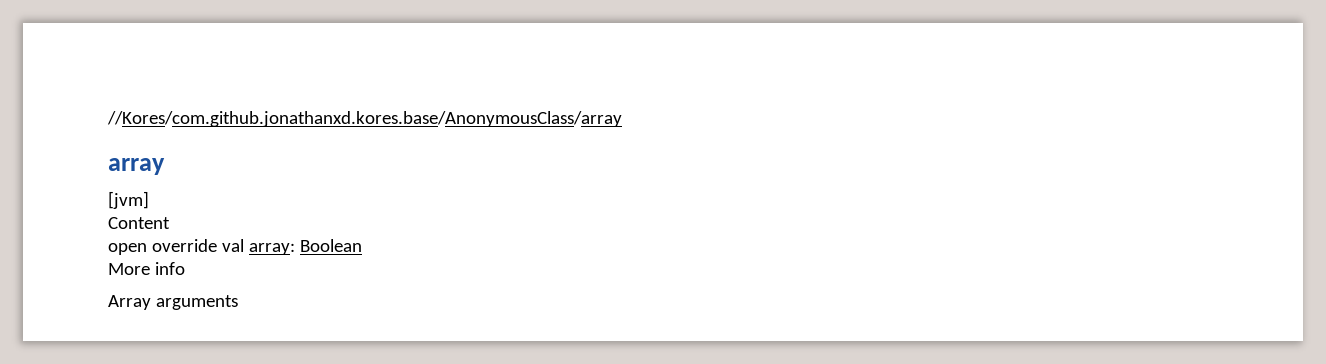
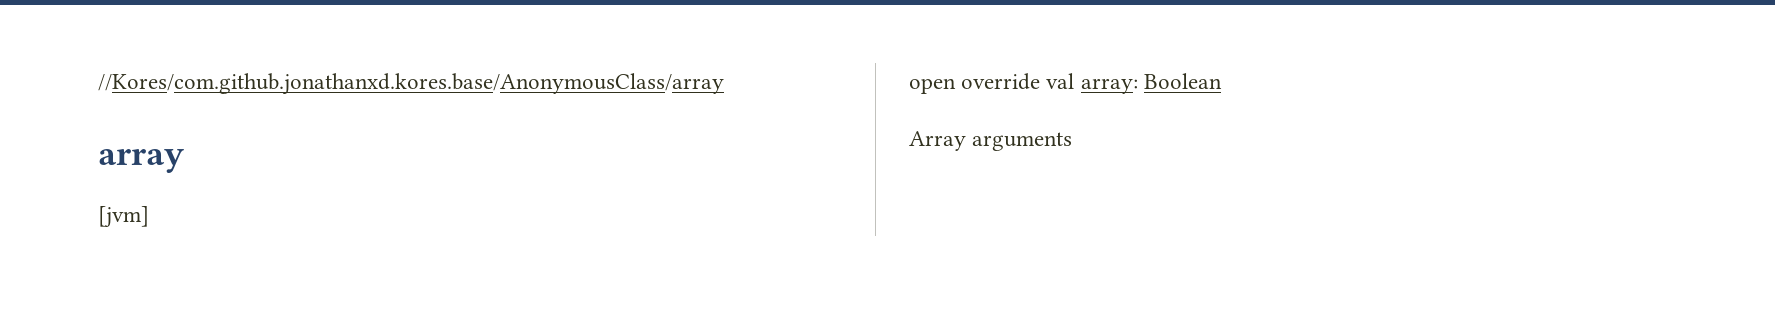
[108,217,170,229] // Content -> (149, 217) none
[108,262,185,275] // More info -> (1222, 81) none

